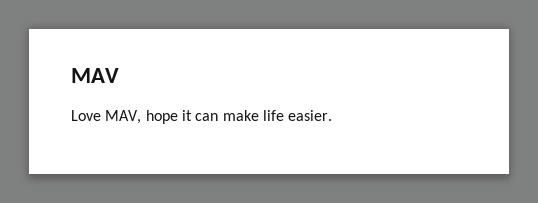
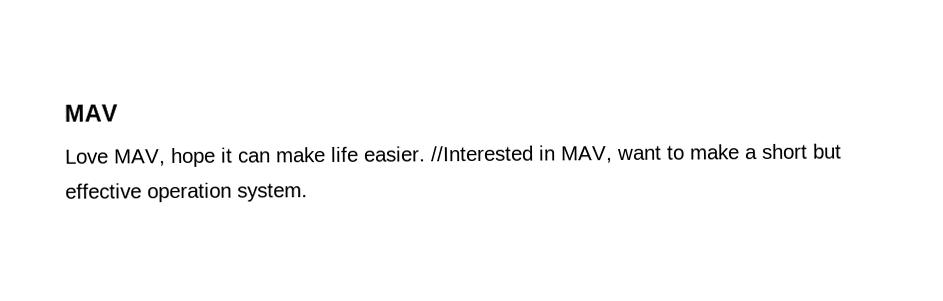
(333, 115) none -> [430,143,842,164] [65,182,308,203] //Interested in MAV, want to make a short but effective operation system.

